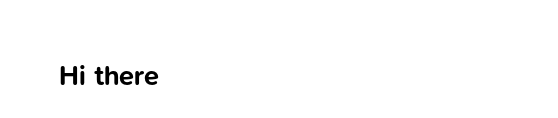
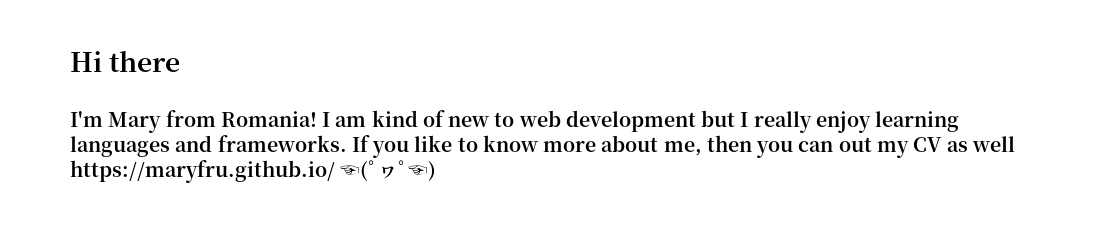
(159, 76) none -> [70,110,960,133] [70,135,1015,158] [70,160,437,183] // I'm Mary from Romania! I am kind of new to web development but I really enjoy learning languages and frameworks. If you like to know more about me, then you can out my CV as well https://maryfru.github.io/ ☜(ﾟヮﾟ☜)

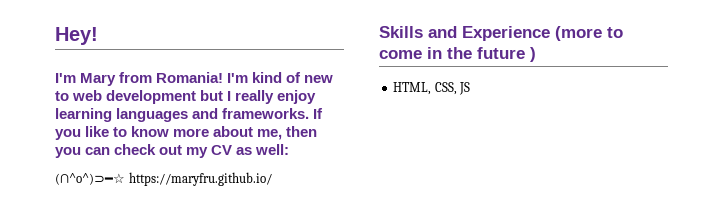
[70,50,181,72] Hi there -> [55,27,98,45] Hey!
[322,112,367,127] I am -> [227,73,249,83] I'm
(834, 146) none -> [114,144,157,155] check
[971,136,1015,152] well -> [255,144,290,155] [55,173,125,185] well: // (∩^o^)⊃━☆
[340,160,437,181] ☜(ﾟヮﾟ☜) -> [379,26,623,41] [379,47,536,62] [393,82,471,95] // Skills and Experience (more to come in the future ) // HTML, CSS, JS

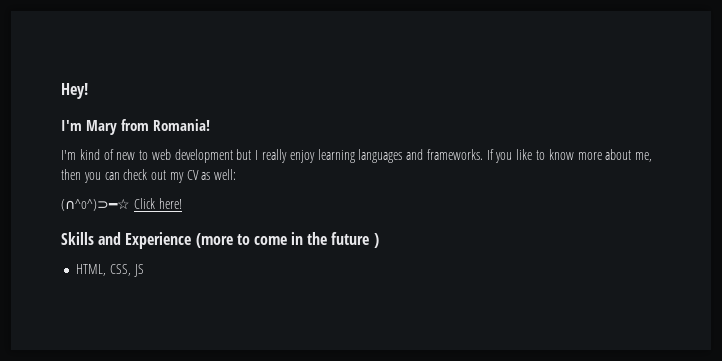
(224, 77) none -> (210, 125) //
[128,172,272,186] https://maryfru.github.io/ -> [133,198,182,209] Click here!

